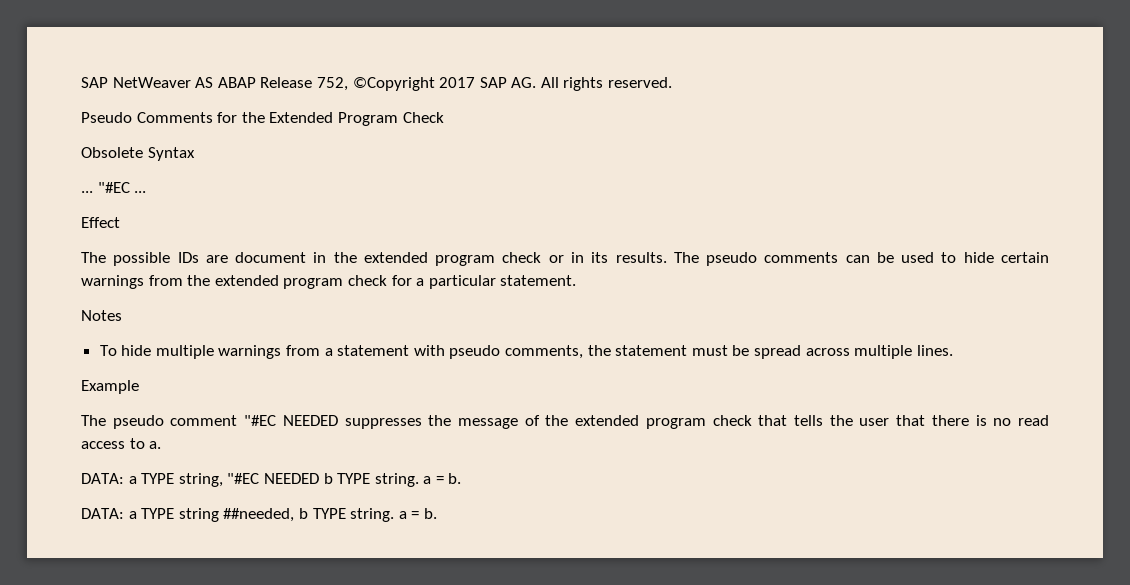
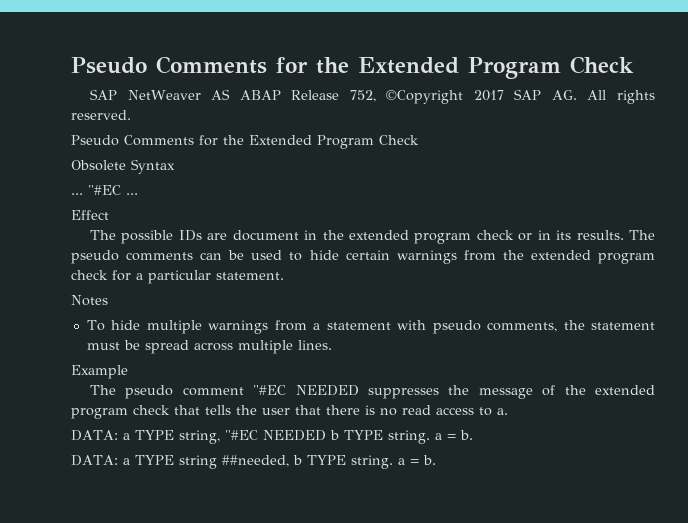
(81, 82) none -> [71,56,634,79] Pseudo Comments for the Extended Program Check //

